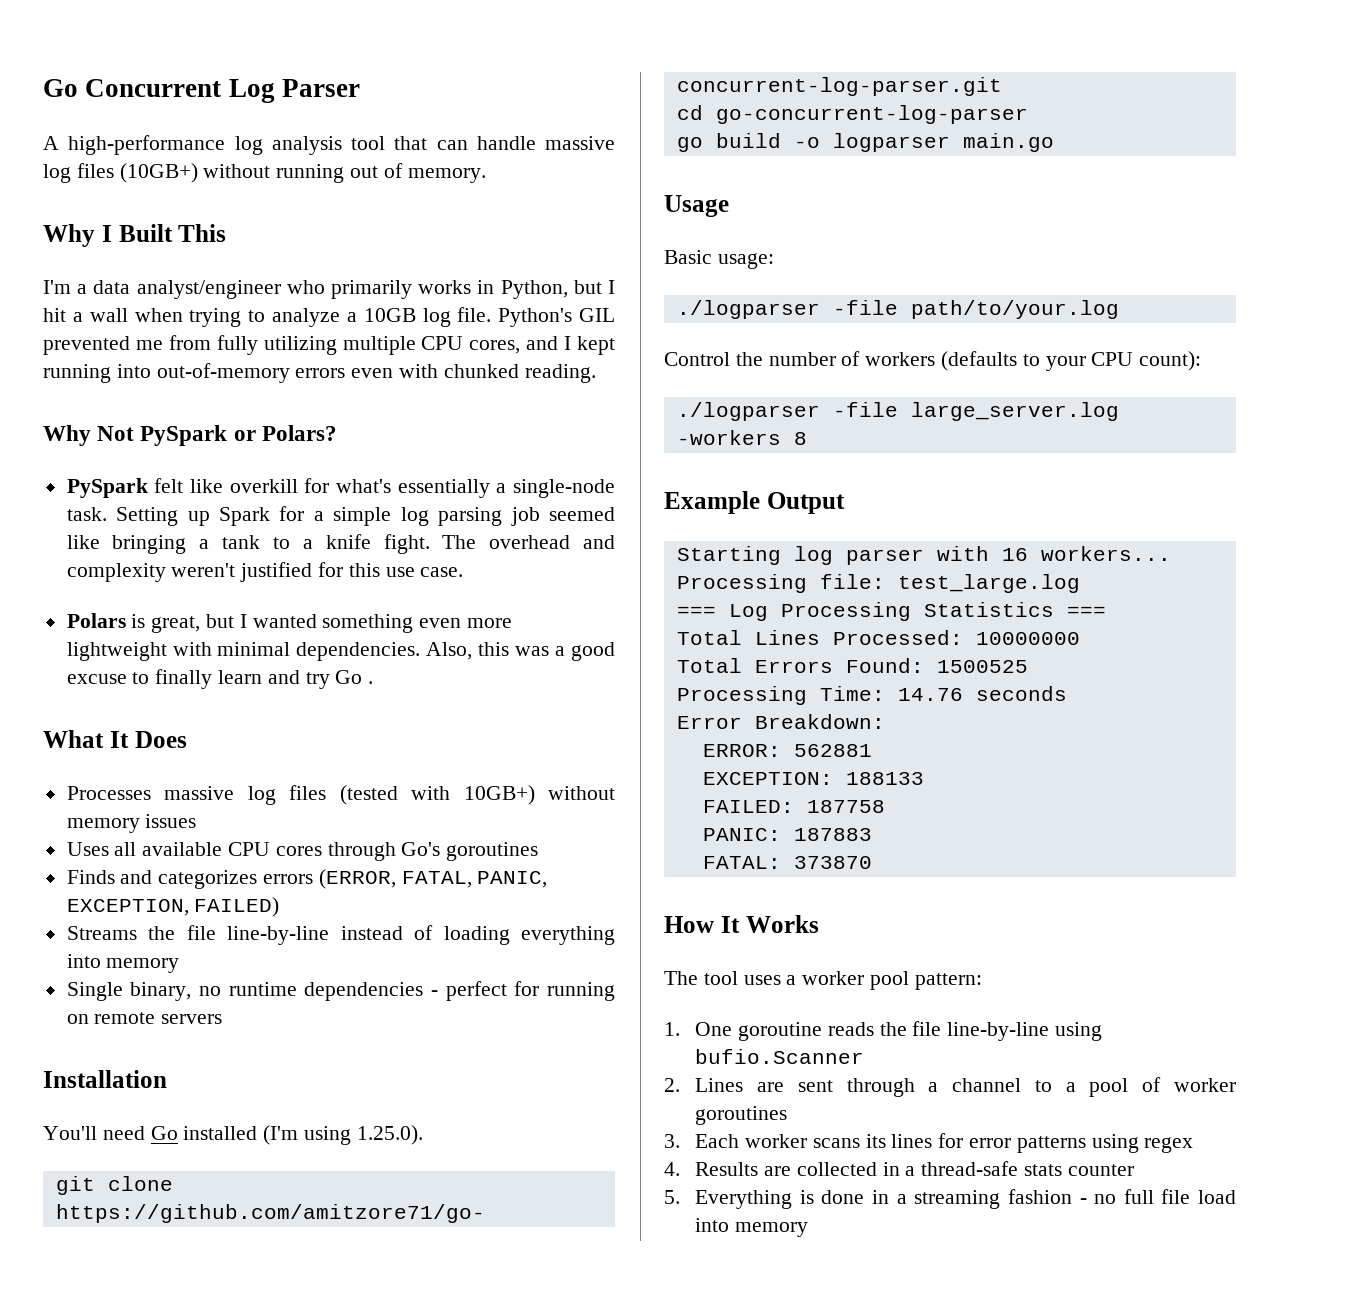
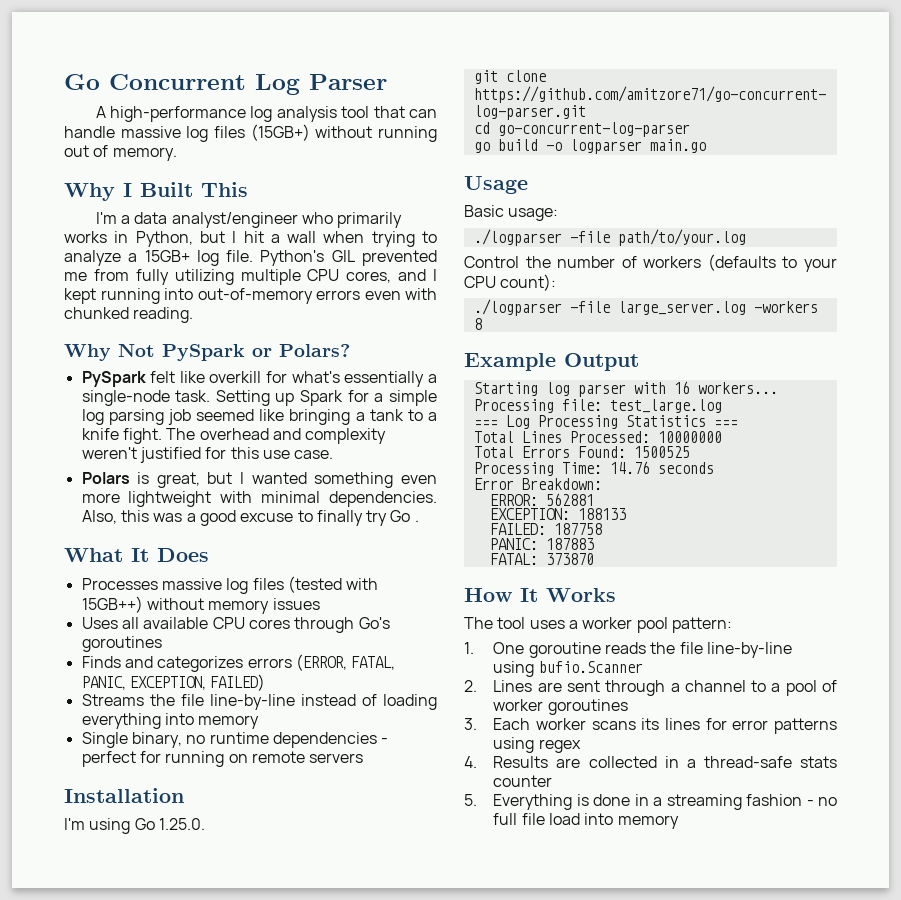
[119,163,198,183] (10GB+) -> [250,124,310,141] (15GB+)
[363,308,416,322] 10GB -> [144,250,190,262] 15GB+
[218,670,300,684] learn and -> (363, 518) none
[463,785,535,805] 10GB+) -> [81,596,143,613] 15GB++)
[43,1125,423,1145] You'll need Go installed (I'm using 1.25.0). -> [64,818,205,834] I'm using Go 1.25.0.

